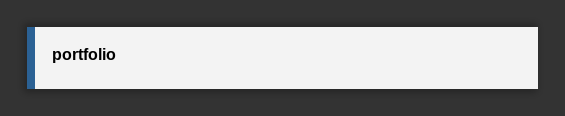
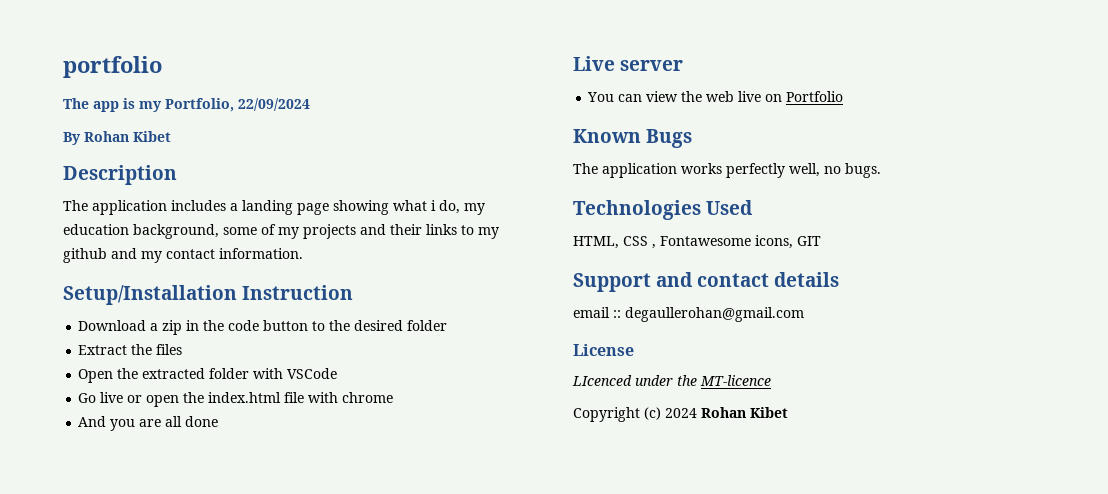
(116, 55) none -> [63,98,310,112] [63,131,171,145] [63,165,177,185] [63,200,485,215] [63,224,499,239] [63,248,303,263] [63,285,354,305] [78,320,448,335] [78,344,183,355] [78,368,338,383] [78,392,394,407] [78,416,219,431] [573,56,684,71] [587,91,844,102] [573,129,693,148] [573,163,881,178] [573,200,754,220] [573,235,821,249] [573,272,840,292] [573,307,804,322] [573,344,634,356] [572,375,771,386] [573,407,788,422] // The app is my Portfolio, 22/09/2024 // By Rohan Kibet // Description // The application includes a landing page showing what i do, my education background, some of my projects and their links to my github and my contact information. // Setup/Installation Instruction // Download a zip in the code button to the desired folder // Extract the files // Open the extracted folder with VSCode // Go live or open the index.html file with chrome // And you are all done // Live server // You can view the web live on Portfolio // Known Bugs // The application works perfectly well, no bugs. // Technologies Used // HTML, CSS , Fontawesome icons, GIT // Support and contact details // email :: degaullerohan@gmail.com // License // LIcenced under the MT-licence // Copyright (c) 2024 Rohan Kibet

